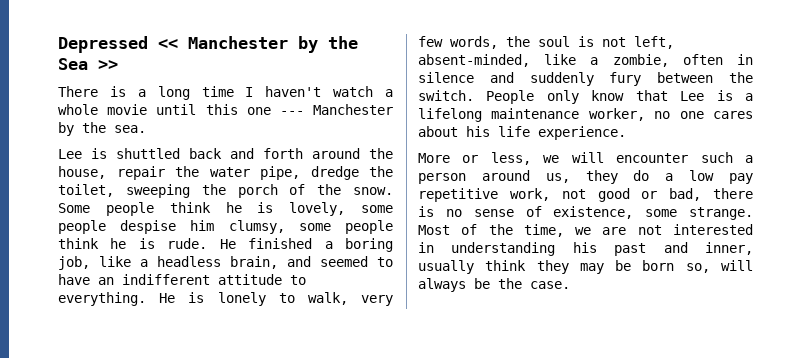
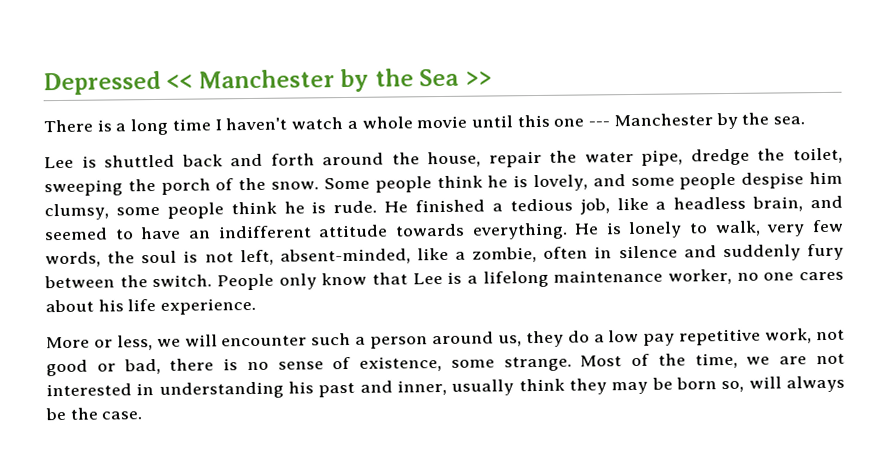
(346, 209) none -> [592,174,626,187] and
[345,238,393,252] boring -> [509,198,573,212] tedious
[290,275,306,285] to -> [394,223,465,237] towards

